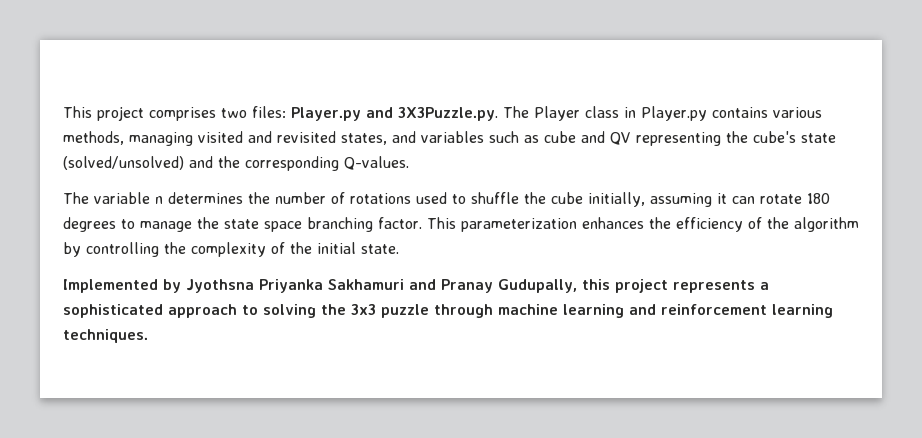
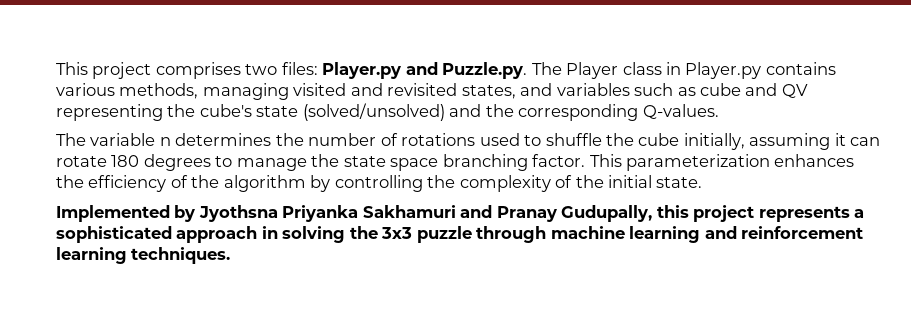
[398,107,498,121] 3X3Puzzle.py. -> [442,62,528,79] Puzzle.py.
[242,305,258,315] to -> [261,226,278,239] in

